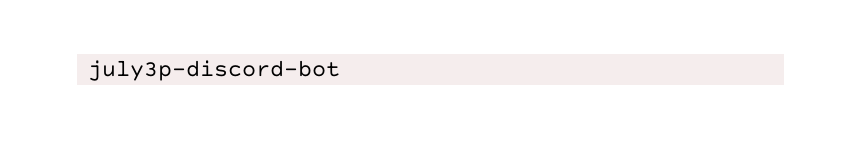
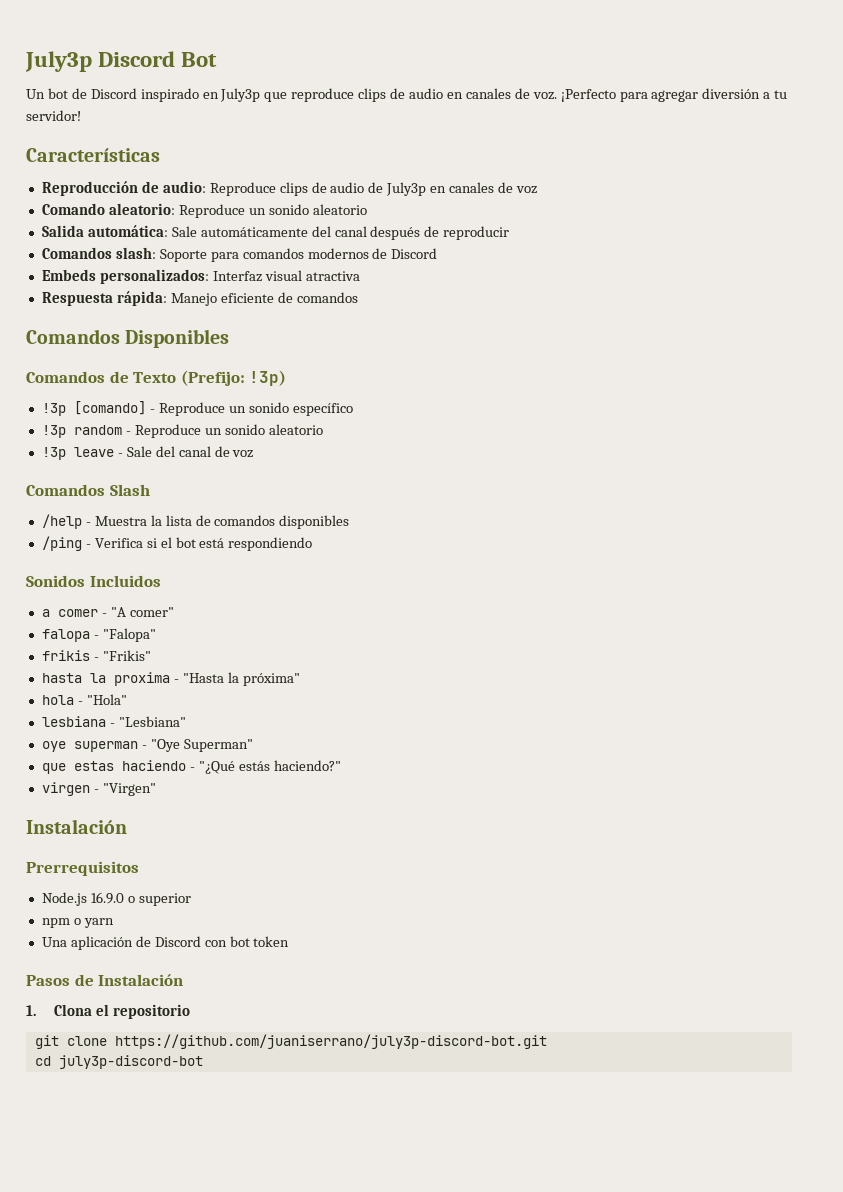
(88, 70) none -> [25,51,218,72] [26,88,788,102] [26,110,81,121] [26,148,160,162] [41,181,537,196] [41,203,367,218] [41,225,510,240] [41,247,438,262] [41,269,360,284] [41,291,358,306] [26,329,230,348] [26,370,287,386] [41,401,353,416] [41,424,323,438] [41,446,254,460] [26,484,150,496] [41,514,350,529] [41,536,313,551] [26,575,161,587] [41,607,174,617] [41,628,156,642] [41,650,151,661] [41,672,300,686] [41,694,127,705] [41,716,186,727] [41,739,253,752] [41,760,341,774] [41,782,156,796] [26,819,127,834] [26,861,139,876] [41,892,191,906] [41,918,114,928] [41,936,290,950] [26,974,184,986] [26,1004,190,1019] [34,1034,547,1049] [34,1056,51,1066] July3p Discord Bot // Un bot de Discord inspirado en July3p que reproduce clips de audio en canales de voz. ¡Perfecto para agregar diversión a tu servidor! // Características // Reproducción de audio: Reproduce clips de audio de July3p en canales de voz // Comando aleatorio: Reproduce un sonido aleatorio // Salida automática: Sale automáticamente del canal después de reproducir // Comandos slash: Soporte para comandos modernos de Discord // Embeds personalizados: Interfaz visual atractiva // Respuesta rápida: Manejo eficiente de comandos // Comandos Disponibles // Comandos de Texto (Prefijo: !3p) // !3p [comando] - Reproduce un sonido específico // !3p random - Reproduce un sonido aleatorio // !3p leave - Sale del canal de voz // Comandos Slash // /help - Muestra la lista de comandos disponibles // /ping - Verifica si el bot está respondiendo // Sonidos Incluidos // a comer - "A comer" // falopa - "Falopa" // frikis - "Frikis" // hasta la proxima - "Hasta la próxima" // hola - "Hola" // lesbiana - "Lesbiana" // oye superman - "Oye Superman" // que estas haciendo - "¿Qué estás haciendo?" // virgen - "Virgen" // Instalación // Prerrequisitos // Node.js 16.9.0 o superior // npm o yarn // Una aplicación de Discord con bot token // Pasos de Instalación // 1. Clona el repositorio // git clone https://github.com/juaniserrano/july3p-discord-bot.git // cd

